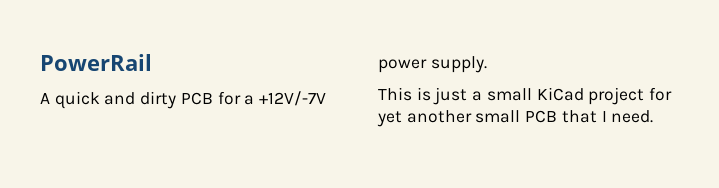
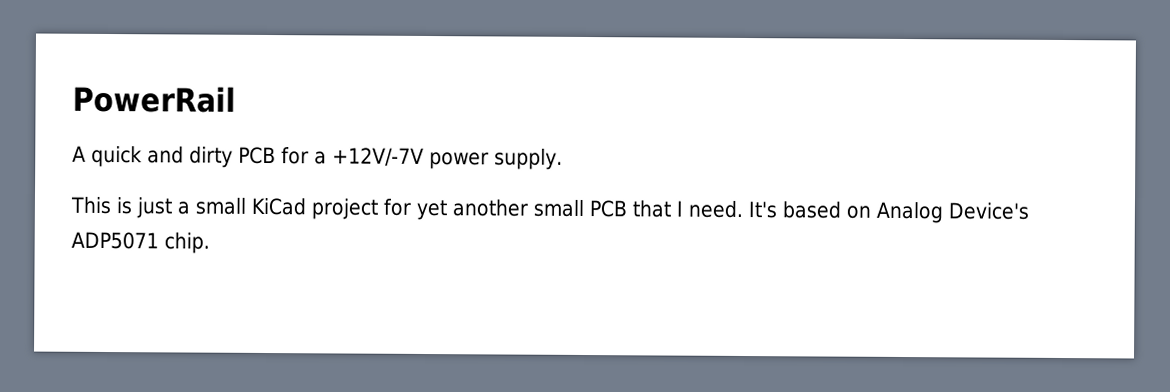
(654, 116) none -> [748,201,1029,224] [71,231,210,254] It's based on Analog Device's ADP5071 chip.

